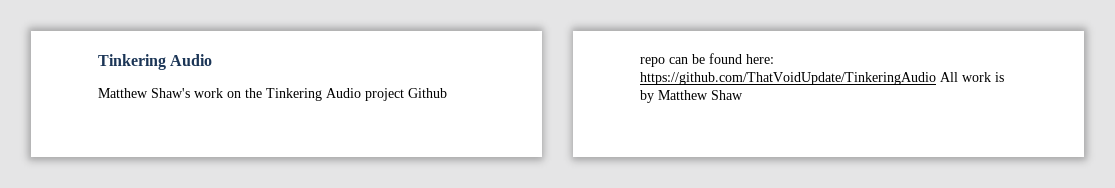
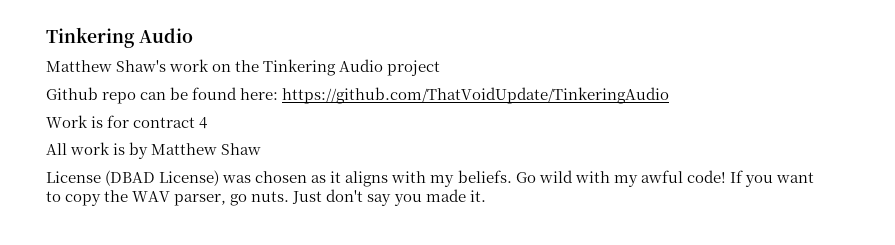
(404, 94) none -> (441, 68) //
(936, 78) none -> [46,115,208,129] // Work is for contract 4 //
(743, 95) none -> [46,170,814,187] [46,189,486,206] // License (DBAD License) was chosen as it aligns with my beliefs. Go wild with my awful code! If you want to copy the WAV parser, go nuts. Just don't say you made it.

